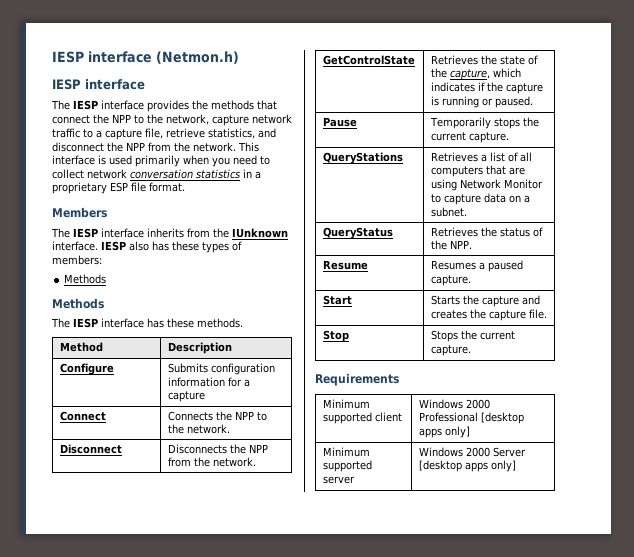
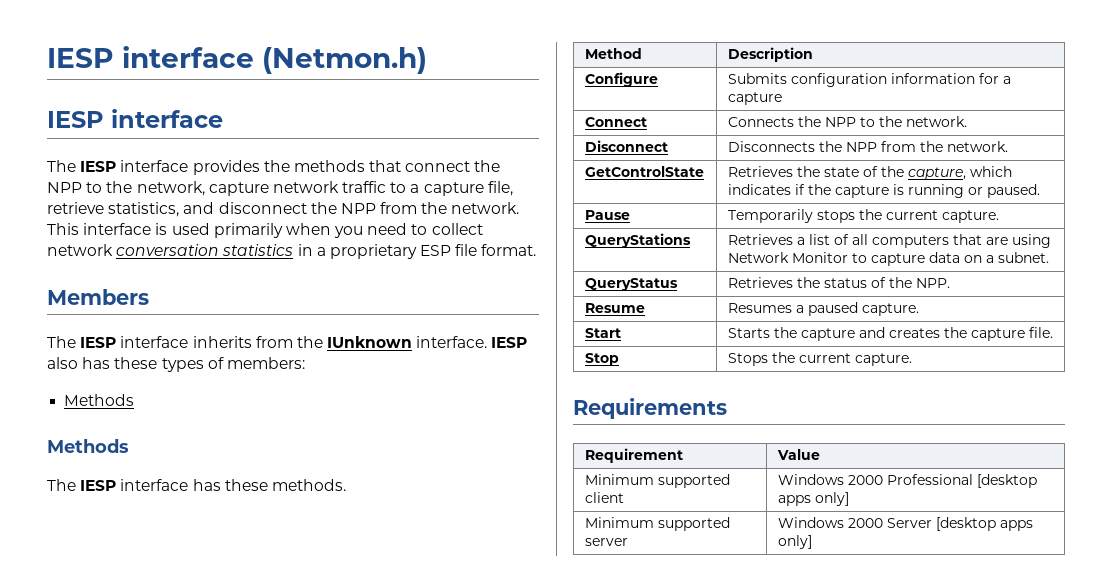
(399, 379) none -> [584,448,683,463] [776,449,820,460] // Requirement | Value

